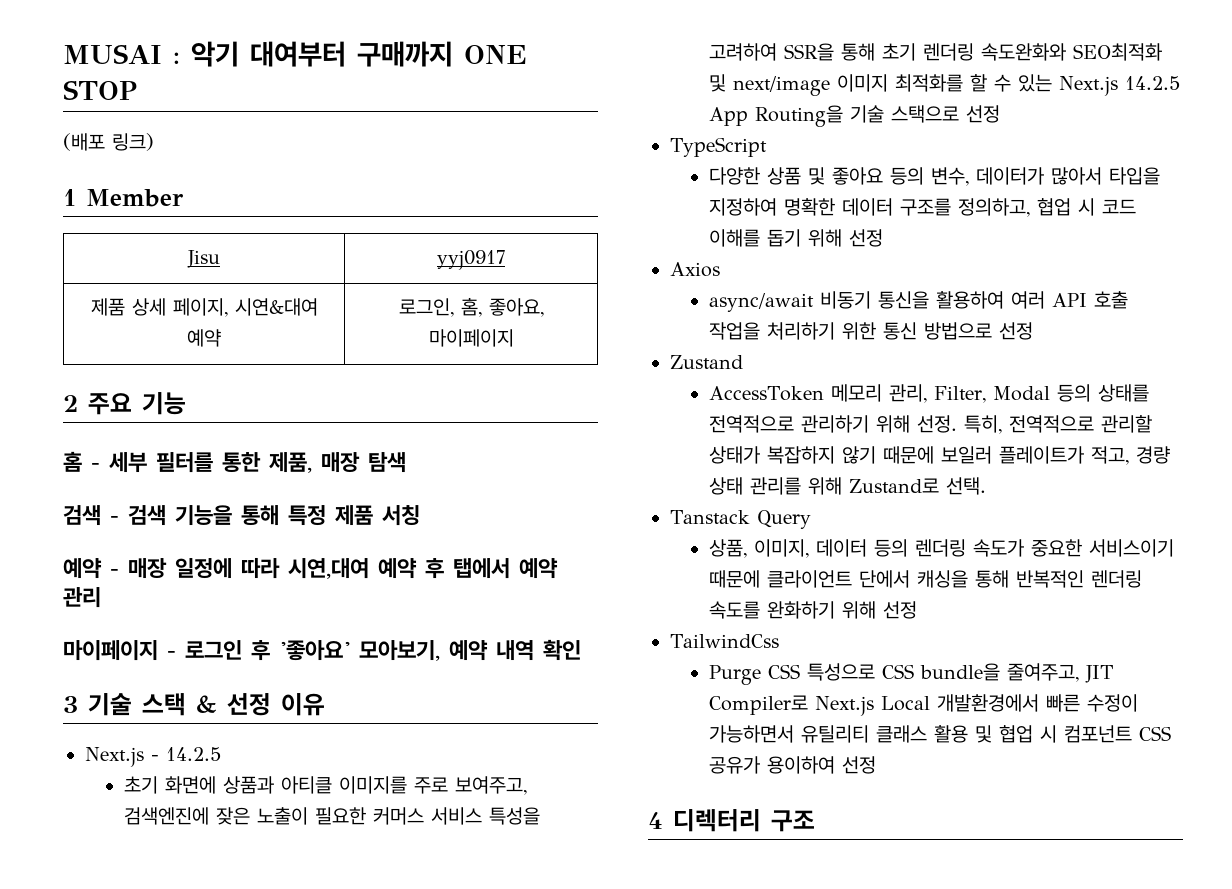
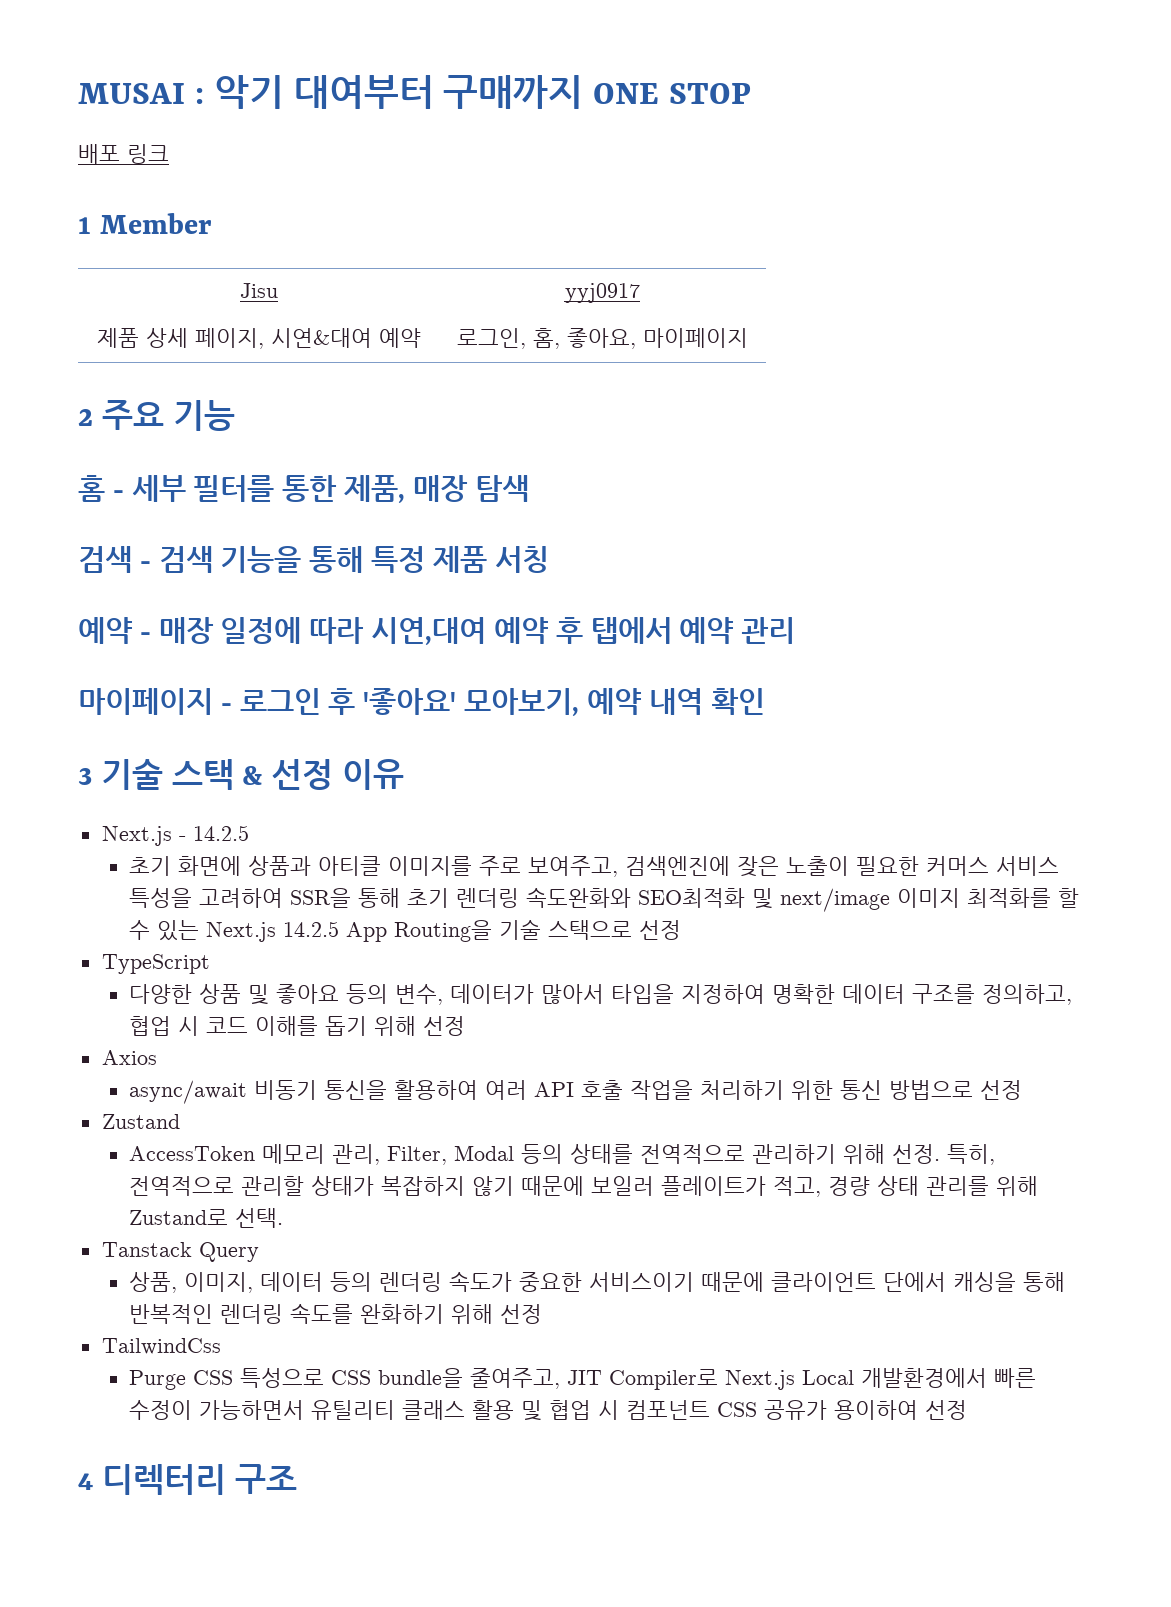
[63,133,154,151] (배포 링크) -> [78,144,169,164] 배포 링크

